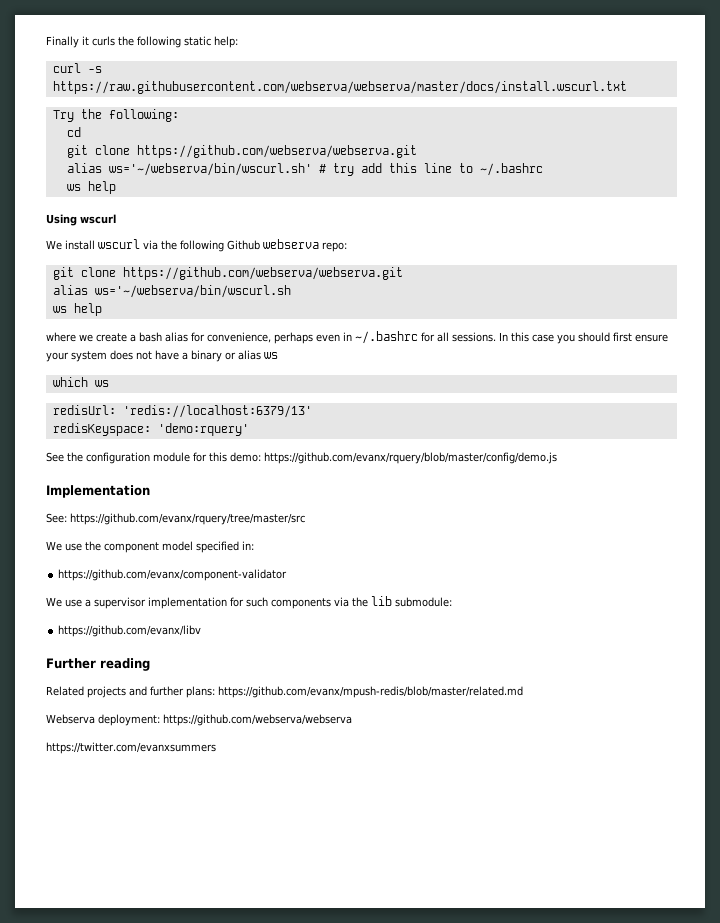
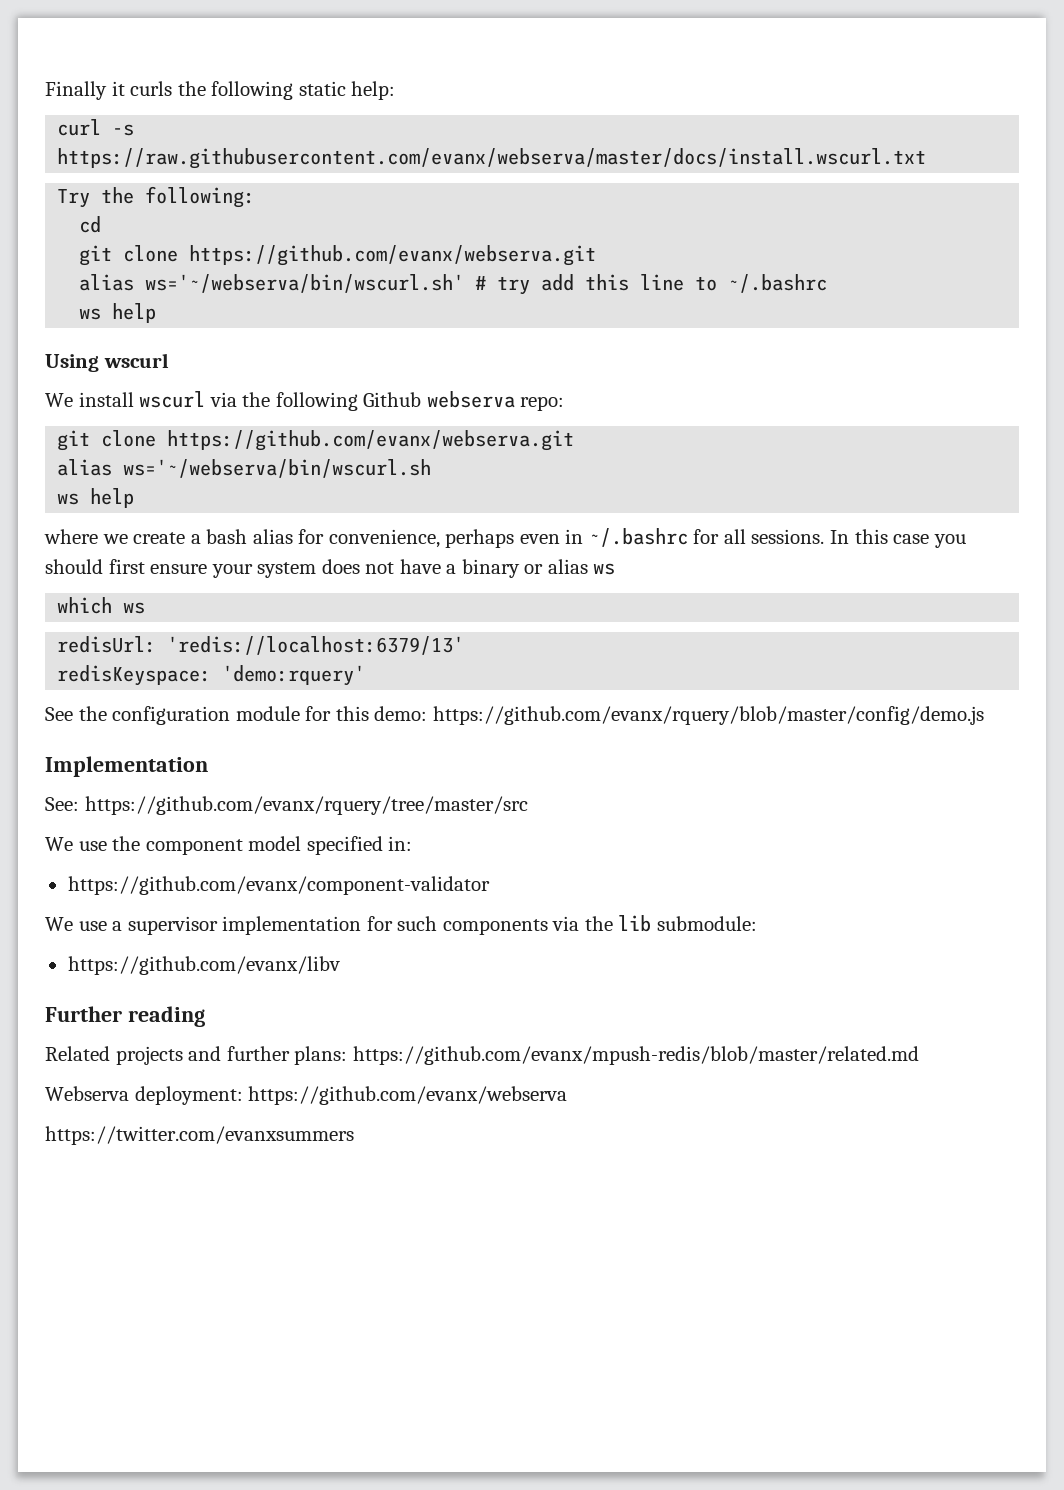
[52,81,627,94] https://raw.githubusercontent.com/webserva/webserva/master/docs/install.wscurl.txt -> [57,148,927,169] https://raw.githubusercontent.com/evanx/webserva/master/docs/install.wscurl.txt
[136,145,417,158] https://github.com/webserva/webserva.git -> [189,245,597,266] https://github.com/evanx/webserva.git
[122,267,403,280] https://github.com/webserva/webserva.git -> [167,430,575,451] https://github.com/evanx/webserva.git
[163,714,352,726] https://github.com/webserva/webserva -> [248,1086,568,1105] https://github.com/evanx/webserva

